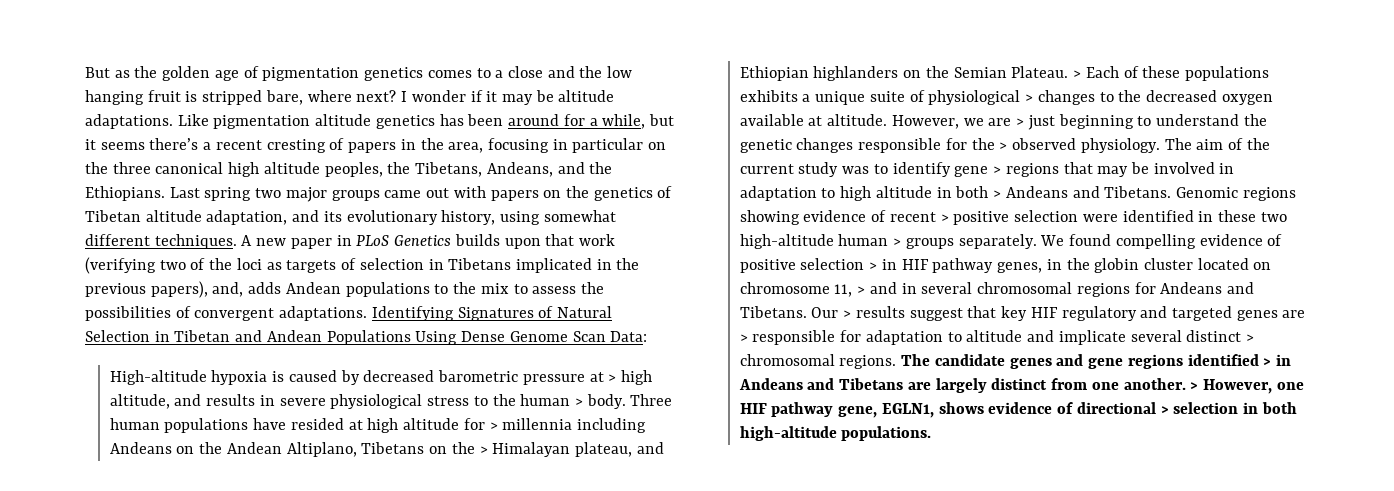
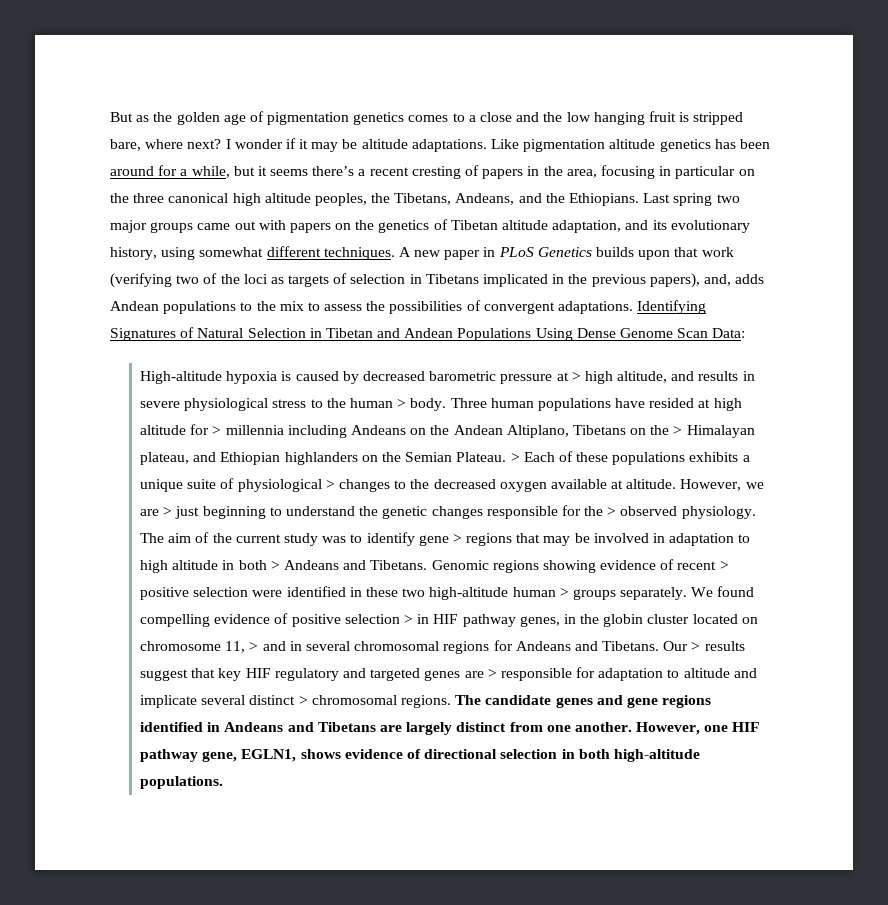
[1263,358,1272,366] > -> (204, 727) none
[1190,382,1199,390] > -> (632, 727) none
[1160,406,1169,414] > -> (498, 754) none

